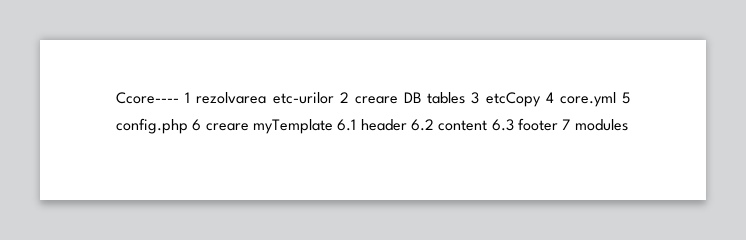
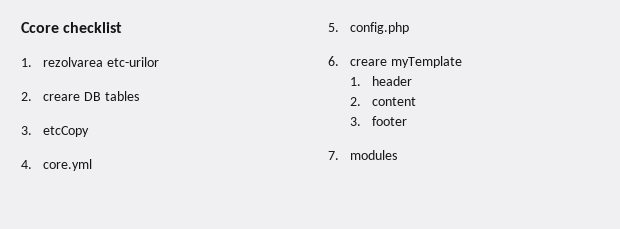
[116,92,191,104] Ccore---- 1 -> [21,22,123,33] [21,58,32,67] Ccore checklist // 1.
[339,92,349,103] 2 -> [21,92,32,101] // 2.
[471,92,480,104] 3 -> [21,126,32,135] // 3.
[545,92,554,103] 4 -> [21,160,32,169] // 4.
[622,92,631,104] 5 -> [328,23,339,32] // 5.
[192,119,202,131] 6 -> [328,56,339,66] // 6.
[337,119,357,131] 6.1 -> [350,77,362,86] // 1.
[410,119,434,131] 6.2 -> [350,97,362,106] // 2.
[491,119,514,131] 6.3 -> [350,117,362,126] // 3.
[562,119,571,130] 7 -> [328,151,339,160] // 7.

